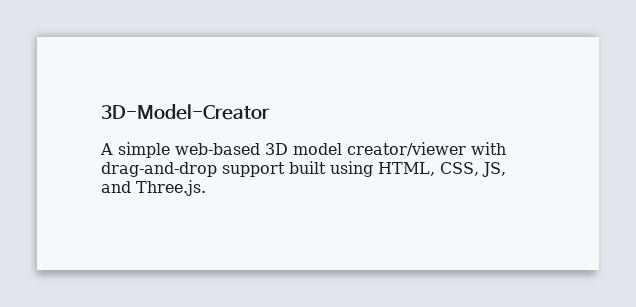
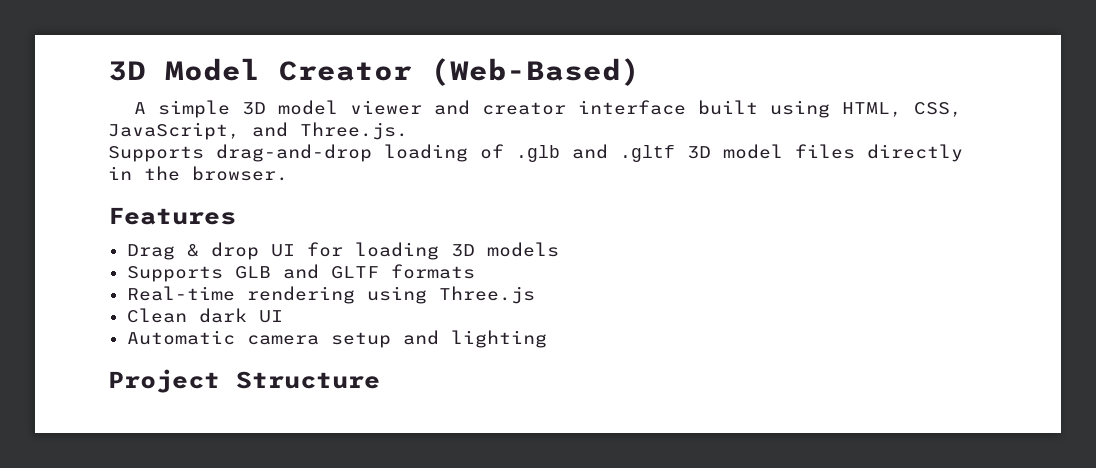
[101,104,270,120] 3D-Model-Creator -> [108,58,640,86] 3D Model Creator (Web-Based)
[175,142,506,156] [101,162,285,177] web-based 3D model creator/viewer with drag-and-drop support -> [242,100,687,115] 3D model viewer and creator interface
[482,162,506,177] JS, -> [108,122,240,140] JavaScript,
(206, 188) none -> [108,144,963,162] [108,166,288,181] [108,207,236,225] [126,242,559,260] [126,264,475,282] [126,286,535,304] [126,308,283,323] [126,330,547,348] [108,369,380,393] // Supports drag-and-drop loading of .glb and .gltf 3D model files directly in the browser. // Features // Drag & drop UI for loading 3D models // Supports GLB and GLTF formats // Real-time rendering using Three.js // Clean dark UI // Automatic camera setup and lighting // Project Structure

